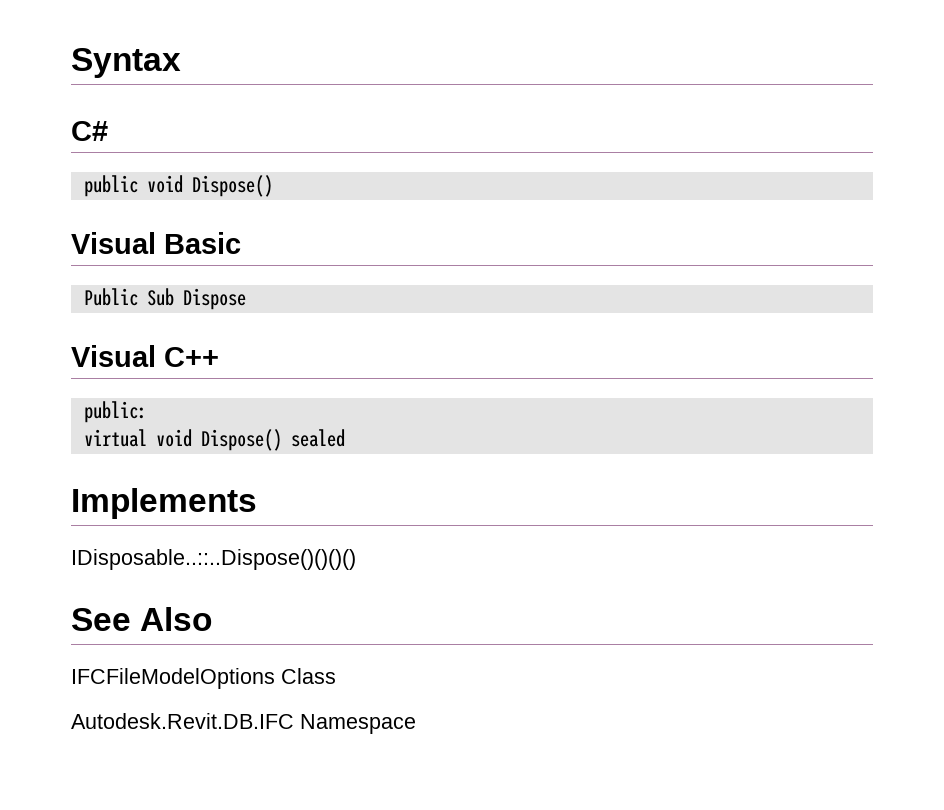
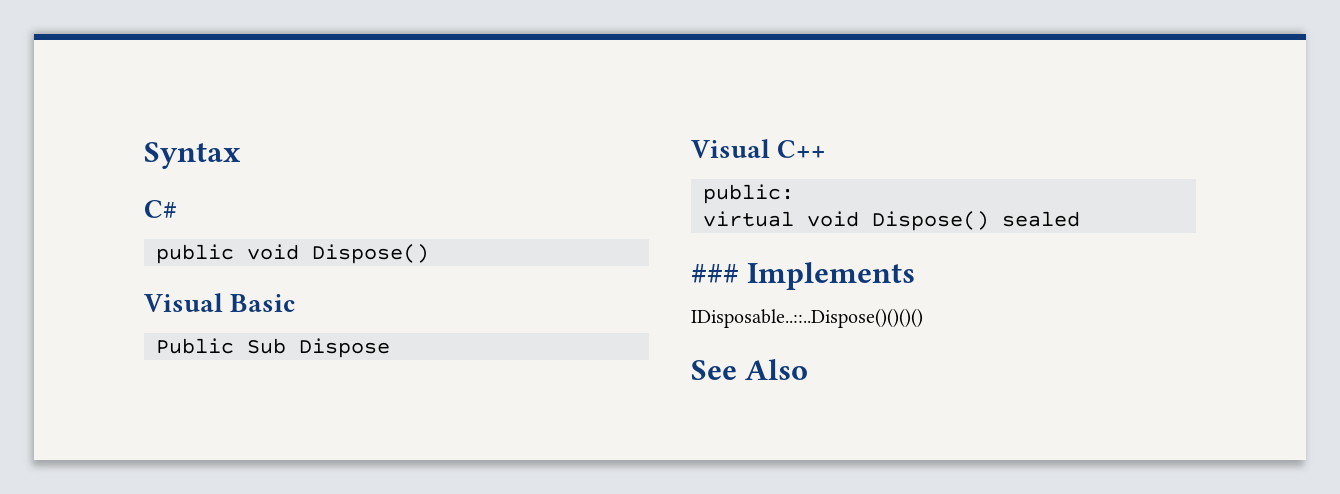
(345, 438) none -> [691,264,739,283] ###
[71,668,336,689] [71,713,416,734] // IFCFileModelOptions Class // Autodesk.Revit.DB.IFC Namespace -> (809, 369) none

